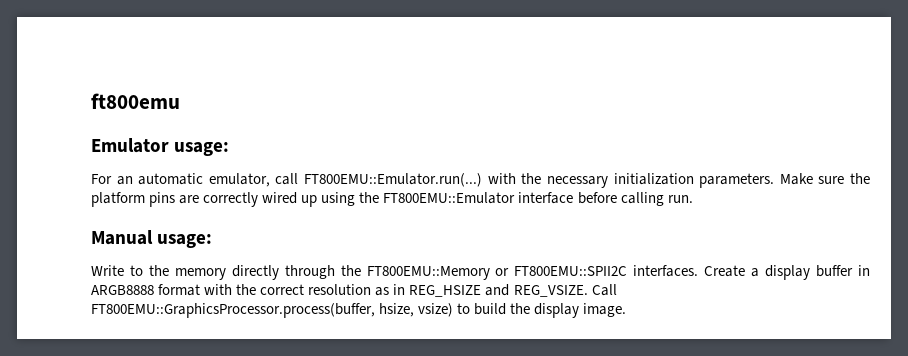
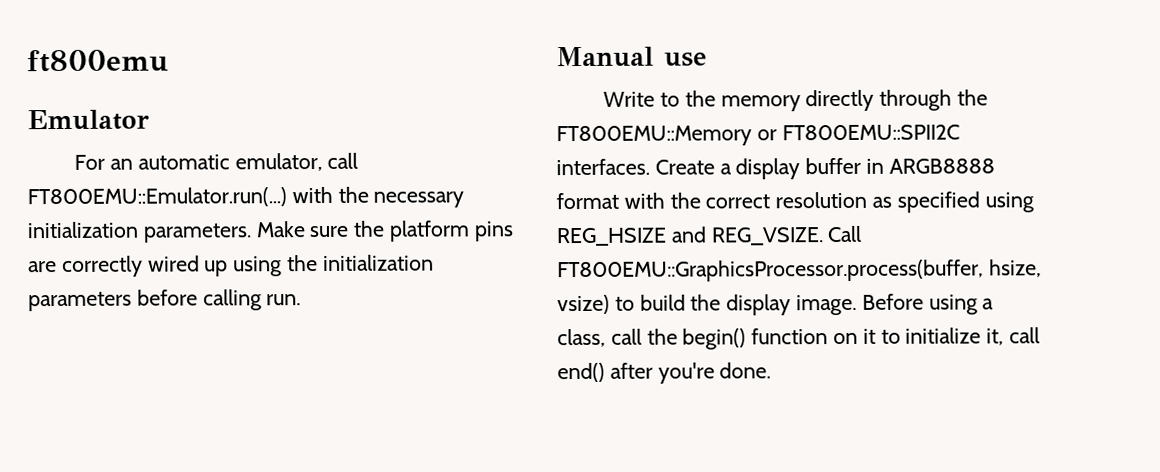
[174,142,230,156] usage: -> (150, 120) none
[383,192,574,204] FT800EMU::Emulator interface -> [322,254,434,271] [28,291,132,312] initialization parameters
[157,234,213,248] usage: -> [664,52,707,67] use
[393,284,406,295] in -> [896,191,1034,213] specified using
(627, 310) none -> [861,293,995,315] [557,327,1041,350] [557,362,772,384] Before using a class, call the begin() function on it to initialize it, call end() after you're done.

